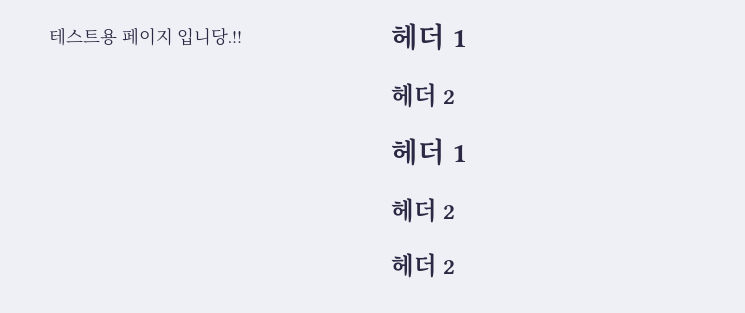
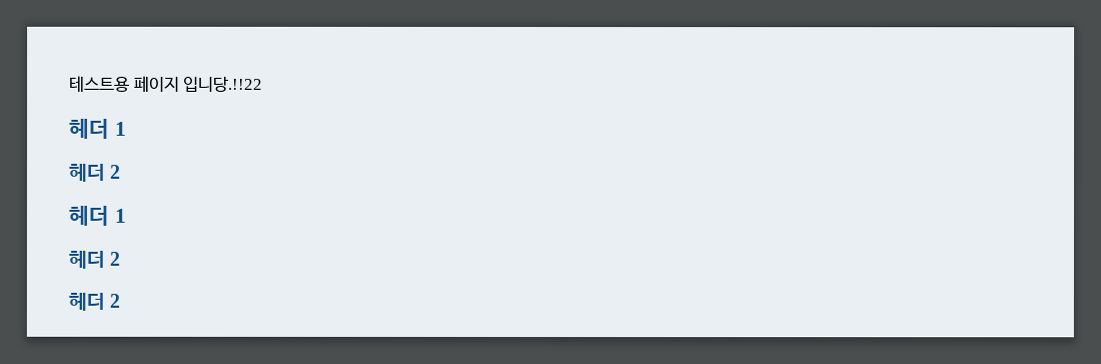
[177,27,243,46] 입니당.!! -> [183,76,264,92] 입니당.!!22

